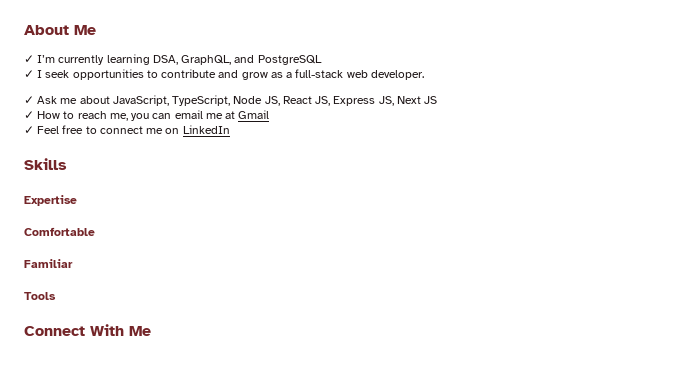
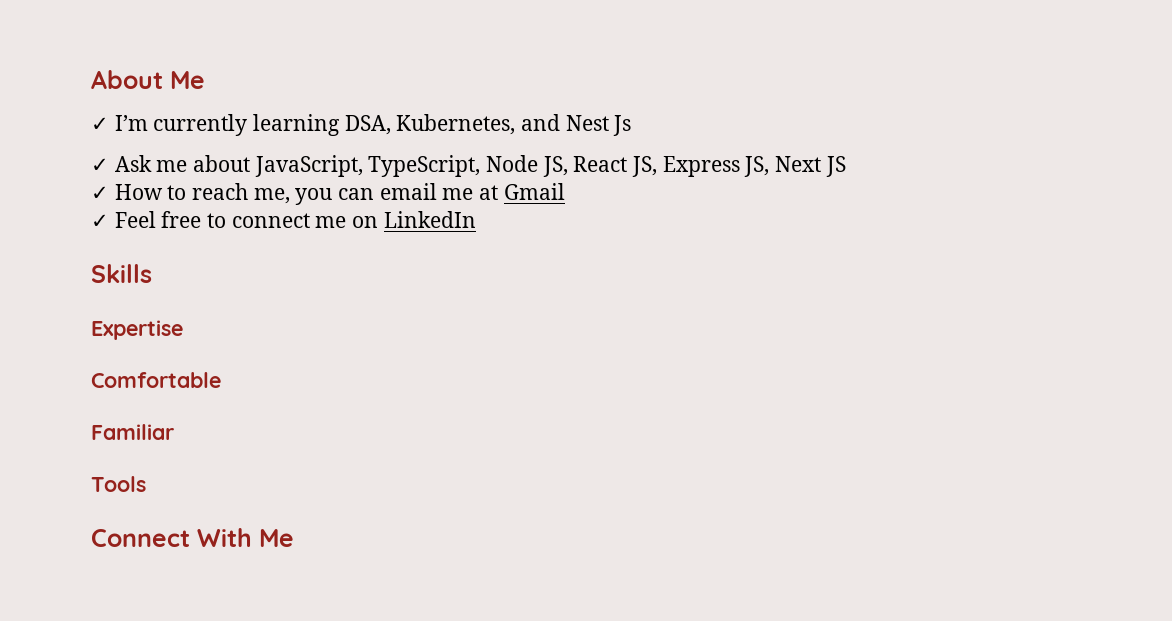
[181,55,322,65] [24,69,424,80] GraphQL, and PostgreSQL // ✓ I seek opportunities to contribute and grow as a full-stack web developer. -> [396,114,632,136] Kubernetes, and Nest Js

